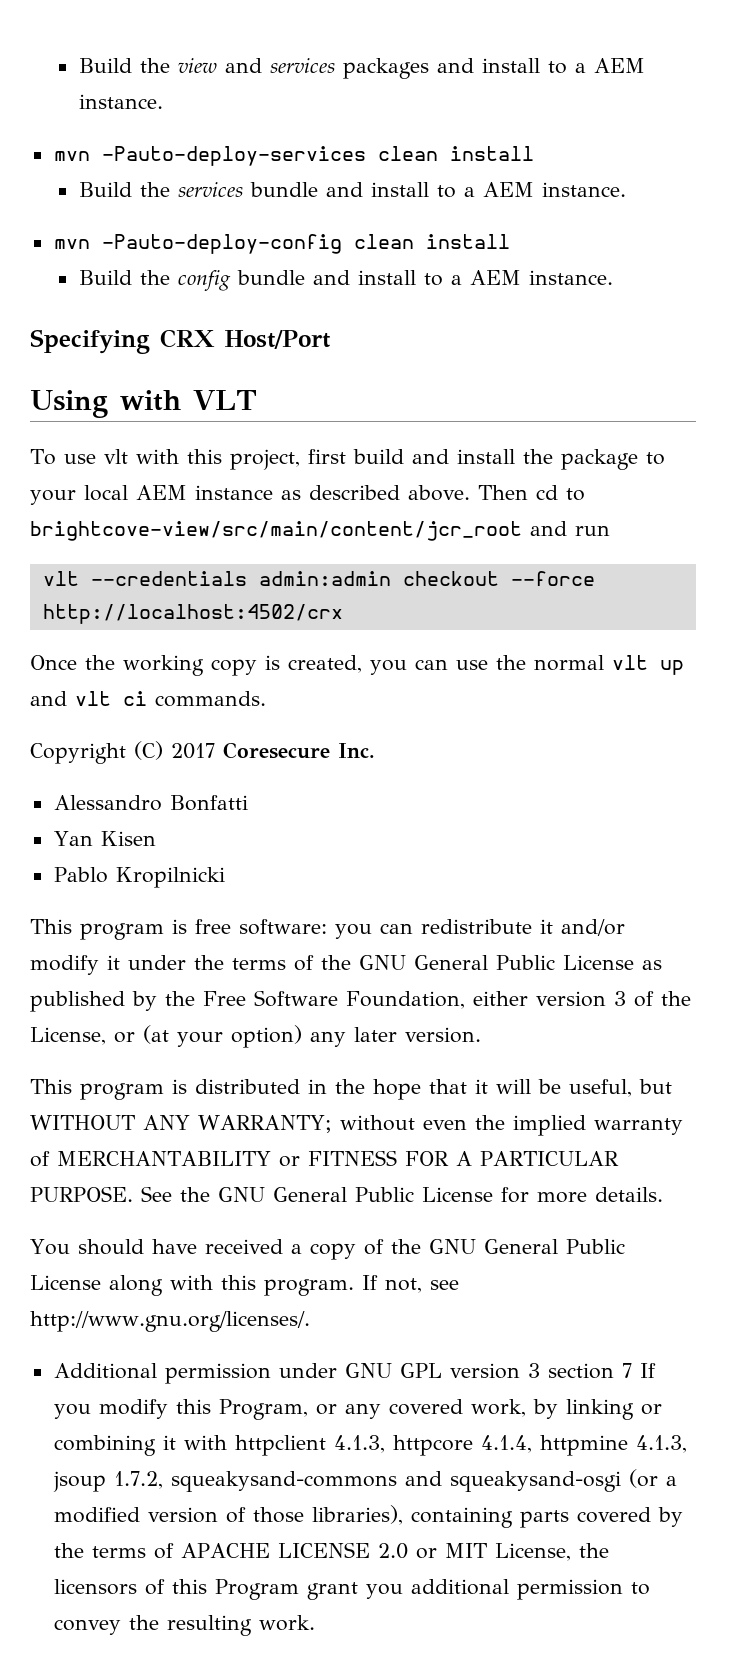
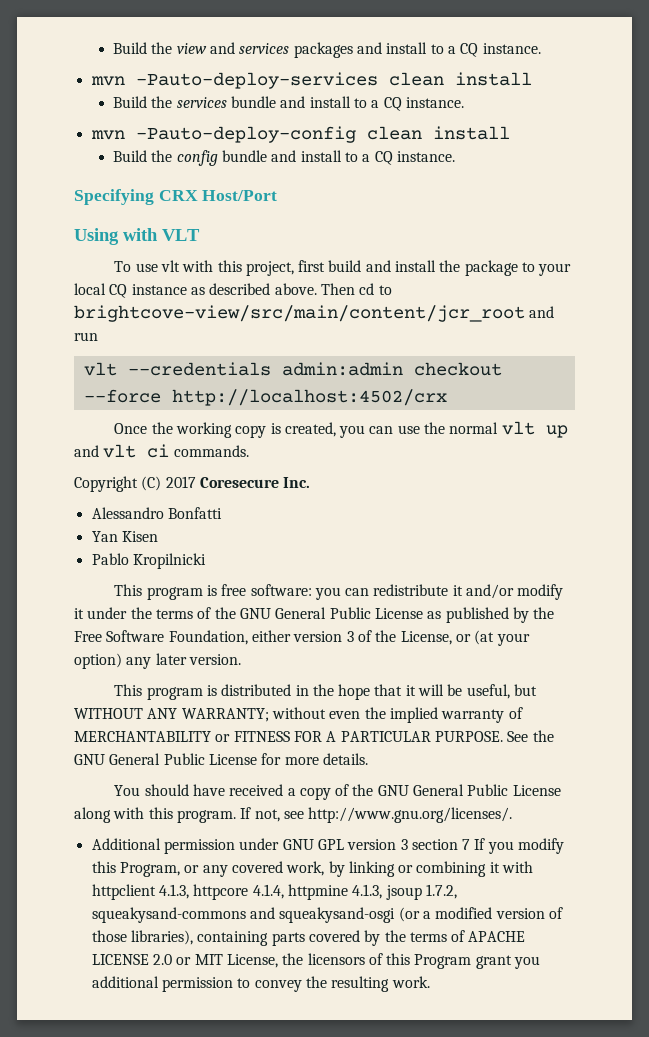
[593,58,645,73] AEM -> [460,43,479,57] CQ
[482,182,534,197] AEM -> [383,97,402,111] CQ
[469,270,521,285] AEM -> [374,151,393,165] CQ
[136,485,187,500] AEM -> [109,284,128,298] CQ

